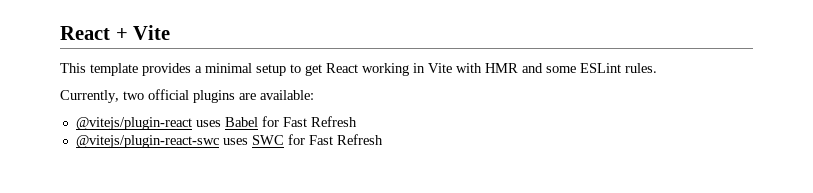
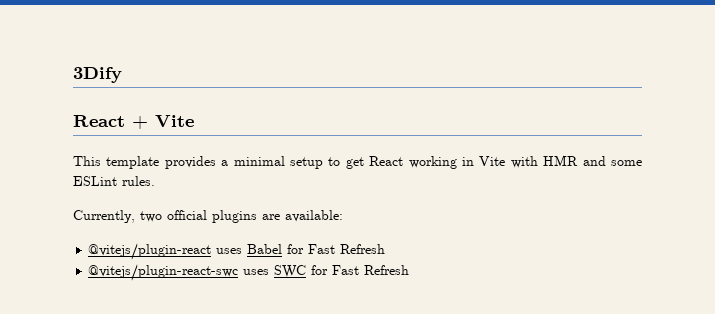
(60, 33) none -> [73,67,122,83] 3Dify //

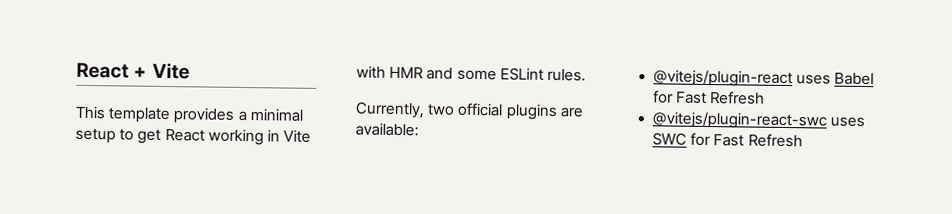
[73,67,122,83] 3Dify // -> (76, 70) none

